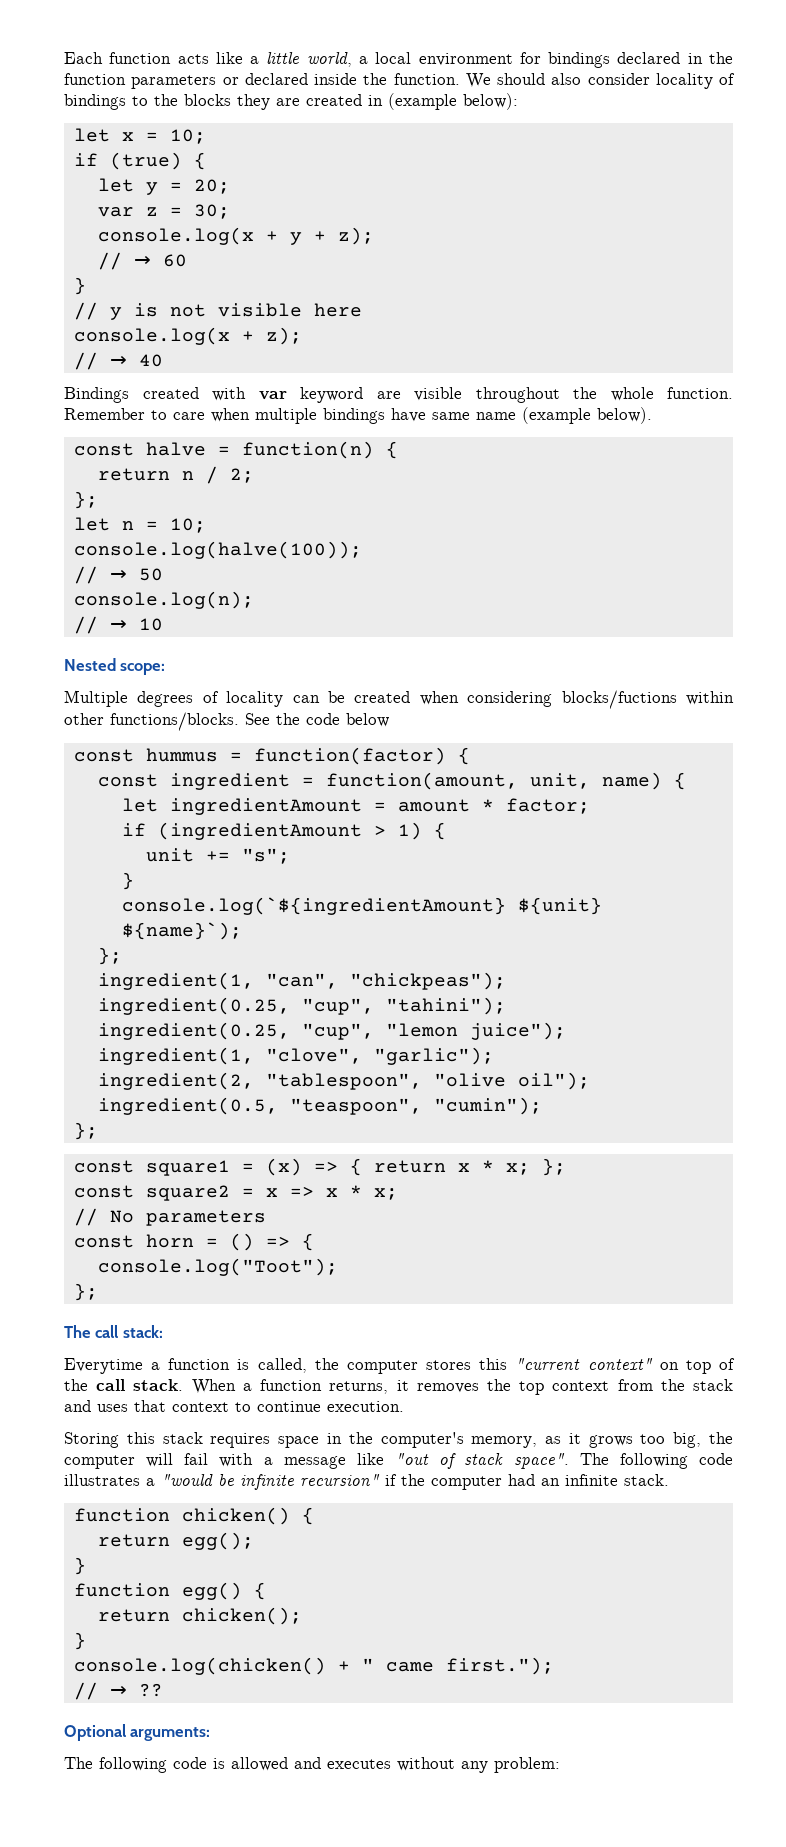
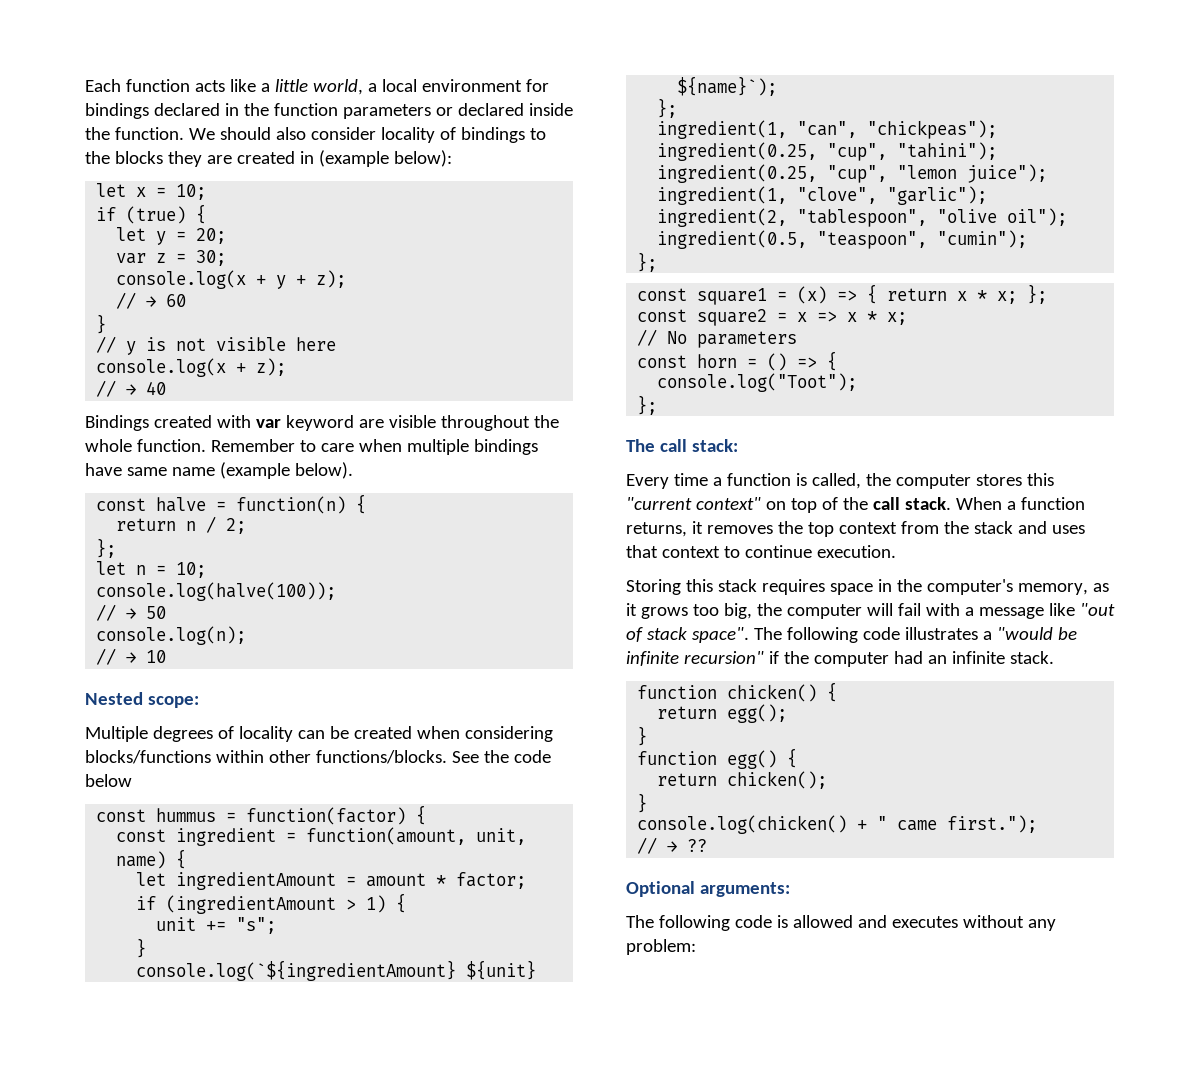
[561,690,677,709] blocks/fuctions -> [85,750,211,764] blocks/functions
[64,1358,143,1374] Everytime -> [626,473,708,489] Every time

